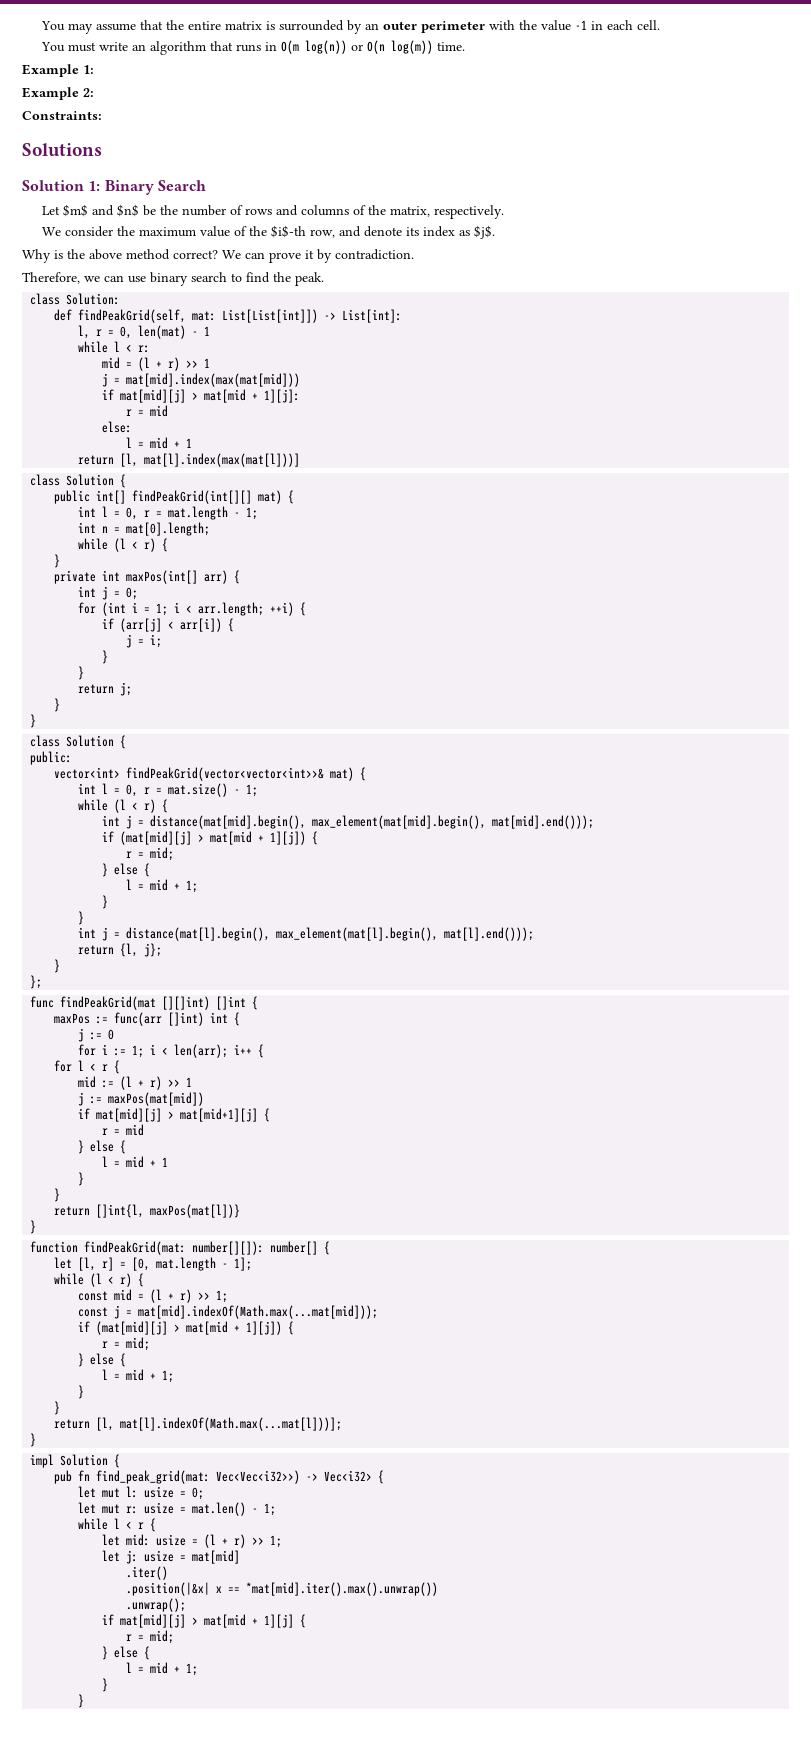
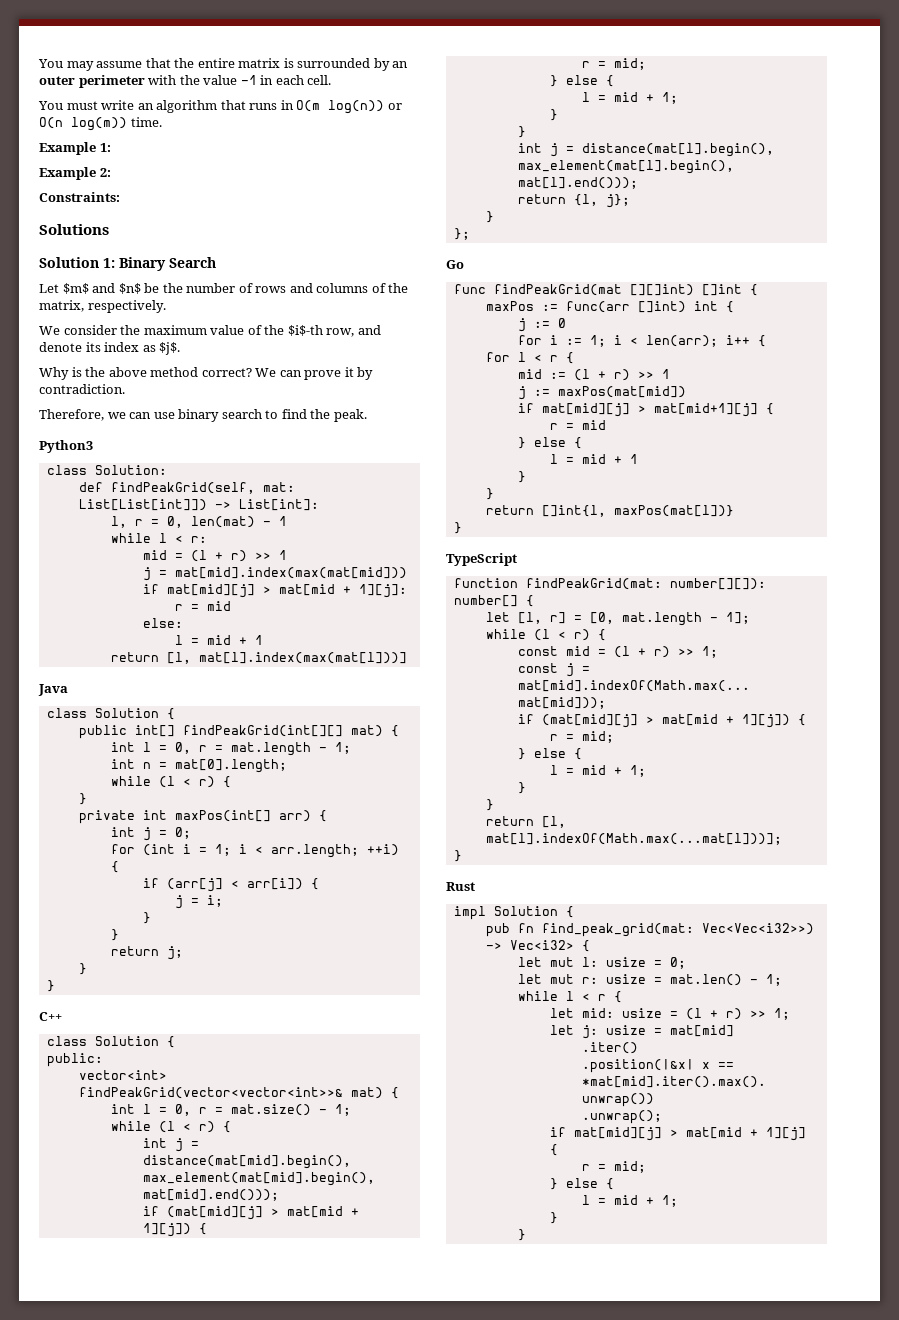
(324, 279) none -> [39,440,93,453] // Python3
(301, 460) none -> [38,684,68,696] // Java
(37, 721) none -> [39,1012,62,1021] // C++
(43, 982) none -> [446,260,464,269] // Go
(37, 1227) none -> [446,553,517,566] // TypeScript
(37, 1440) none -> [446,882,475,891] // Rust

